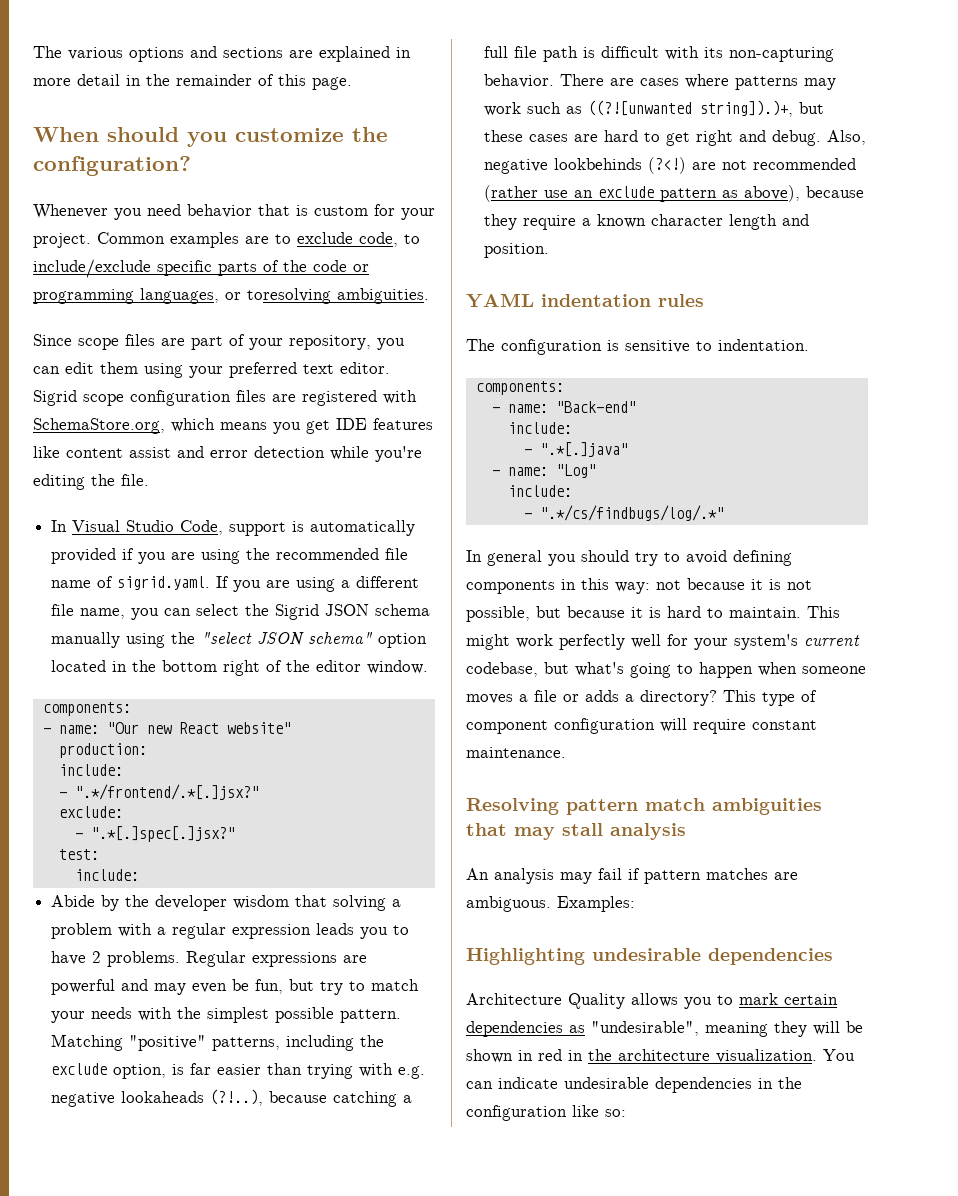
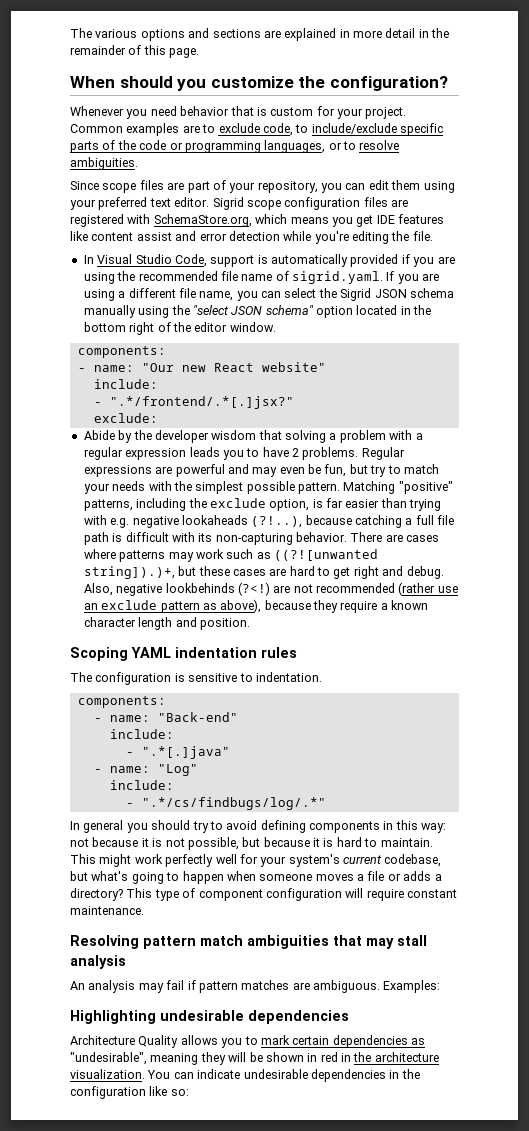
[247,288,331,304] toresolving -> [343,140,400,150] to resolve
[58,743,147,758] // production: -> (326, 367) none
[74,826,235,842] [58,849,99,860] [74,869,139,881] // - ".*[.]spec[.]jsx?" // test: // include: -> (158, 418) none
(550, 250) none -> [70,647,128,661] Scoping

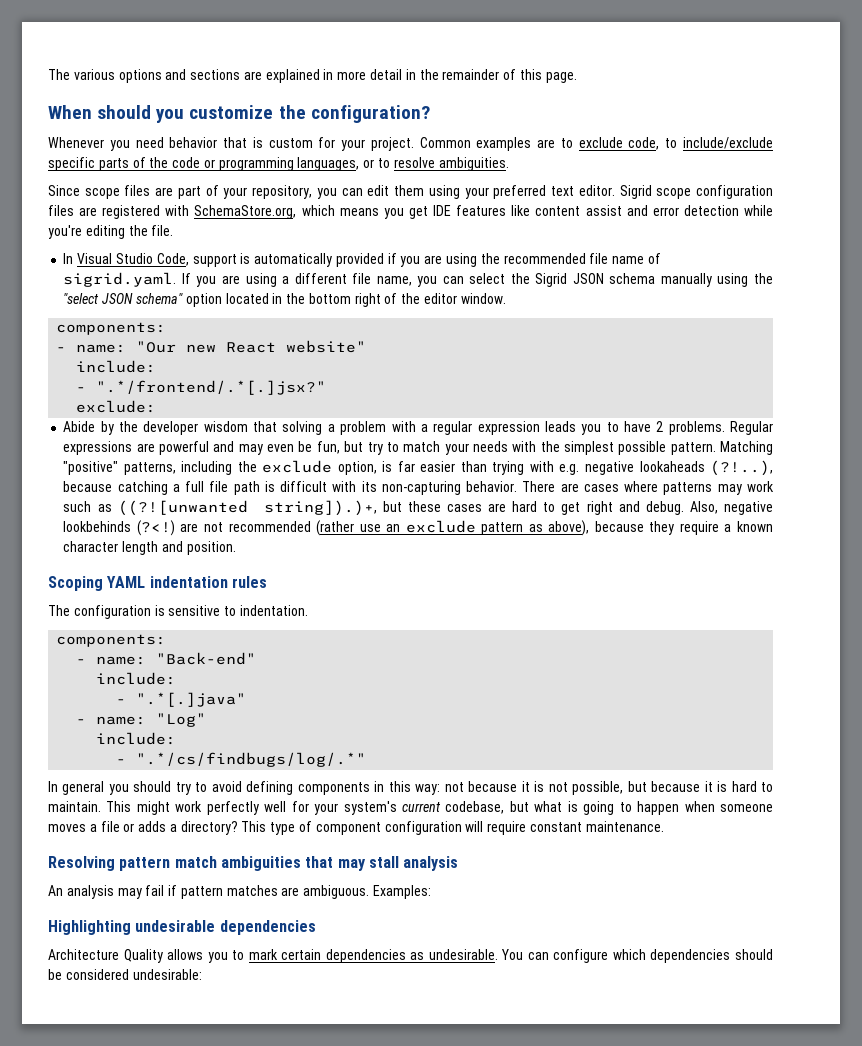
[91,871,129,881] what's -> [534,801,578,812] what is
[70,1052,439,1065] [70,1069,420,1082] [70,1086,189,1099] "undesirable", meaning they will be shown in red in the architecture visualization. You can indicate undesirable dependencies in the configuration like so: -> [428,949,773,963] [48,969,202,980] undesirable. You can configure which dependencies should be considered undesirable:

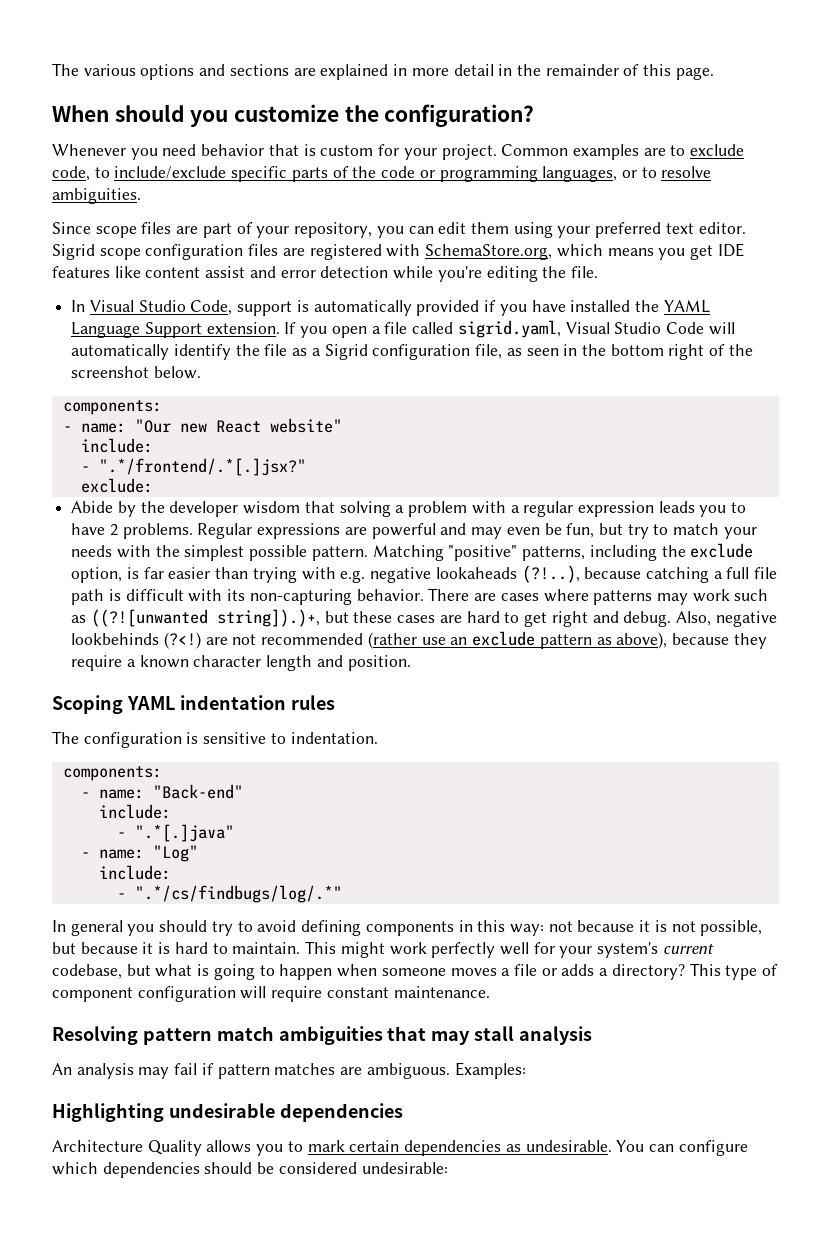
[424,253,661,267] [63,272,773,287] [63,293,269,307] are using the recommended file name of sigrid.yaml. If you are using a different file name, you can select the Sigrid JSON schema manually using the "select JSON schema" option located -> [531,300,710,313] [71,320,735,338] [71,344,559,360] have installed the YAML Language Support extension. If you open a file called sigrid.yaml, Visual Studio Code will automatically identify the file as a Sigrid configuration file, as seen
[423,293,506,304] editor window. -> [71,366,201,379] screenshot below.

